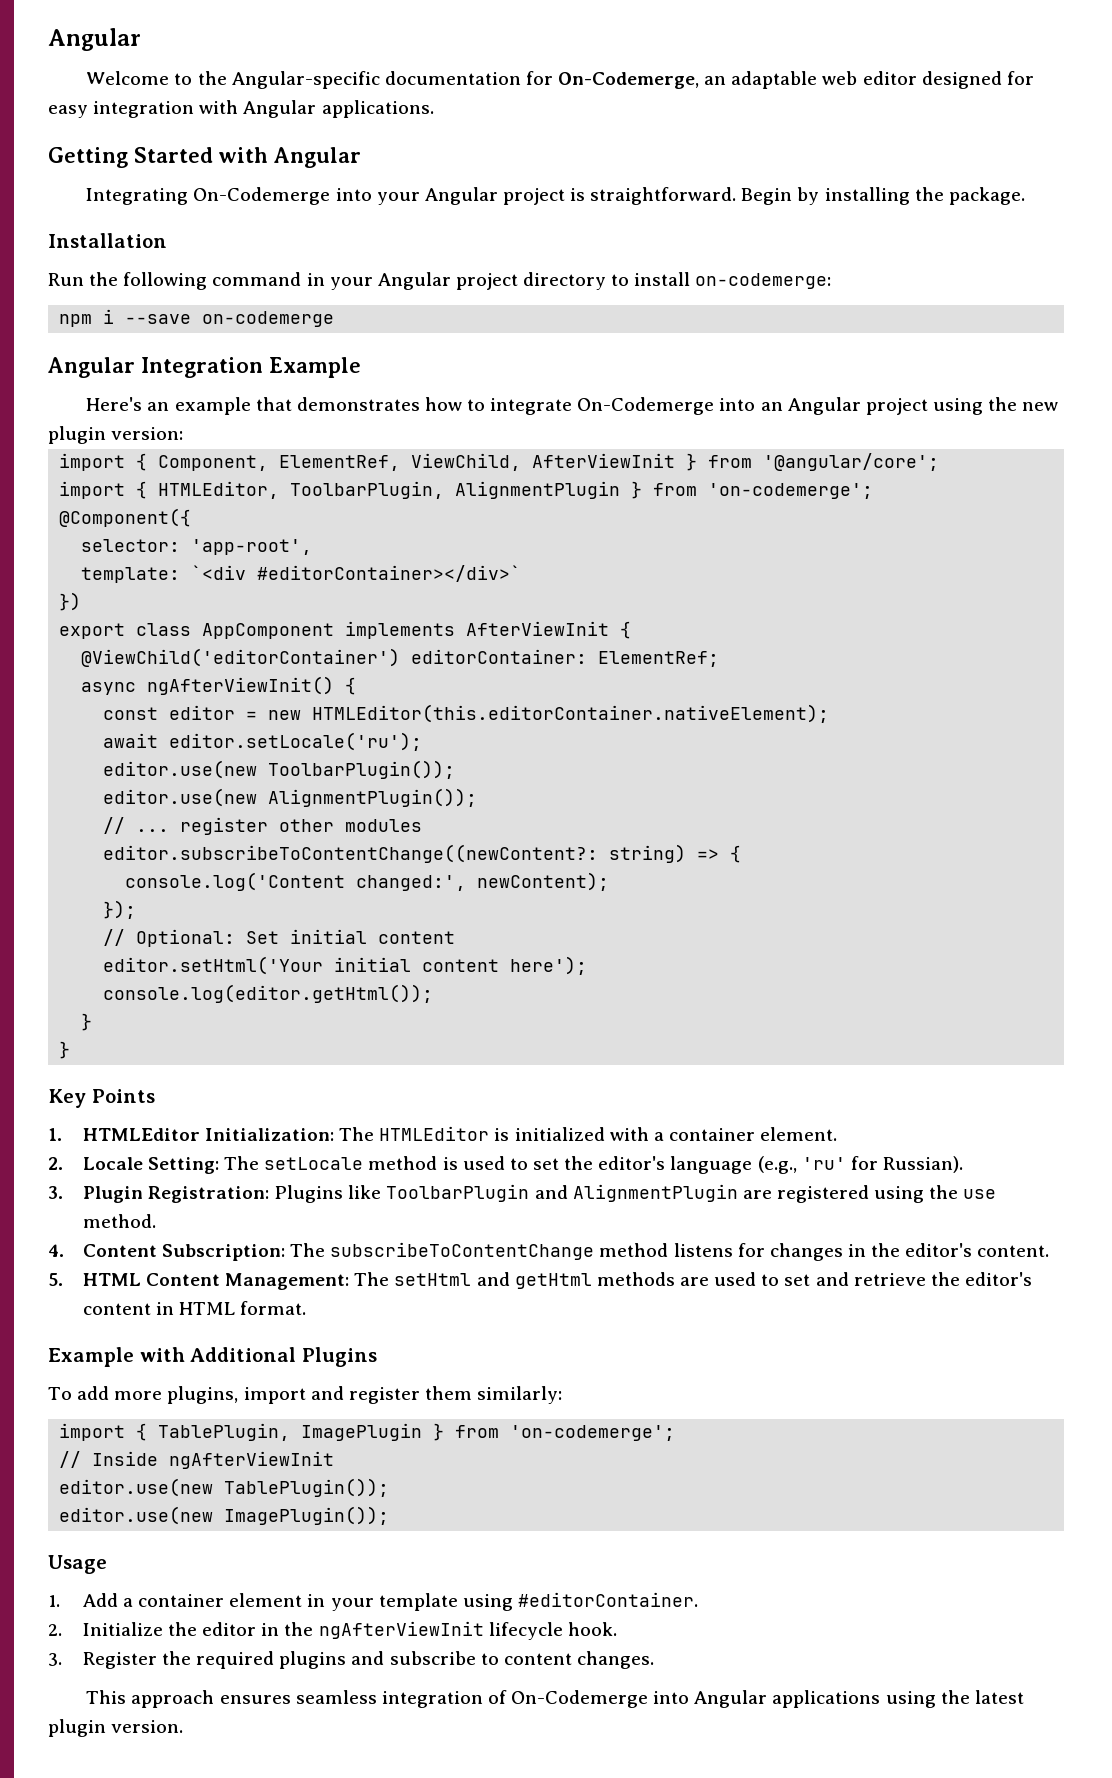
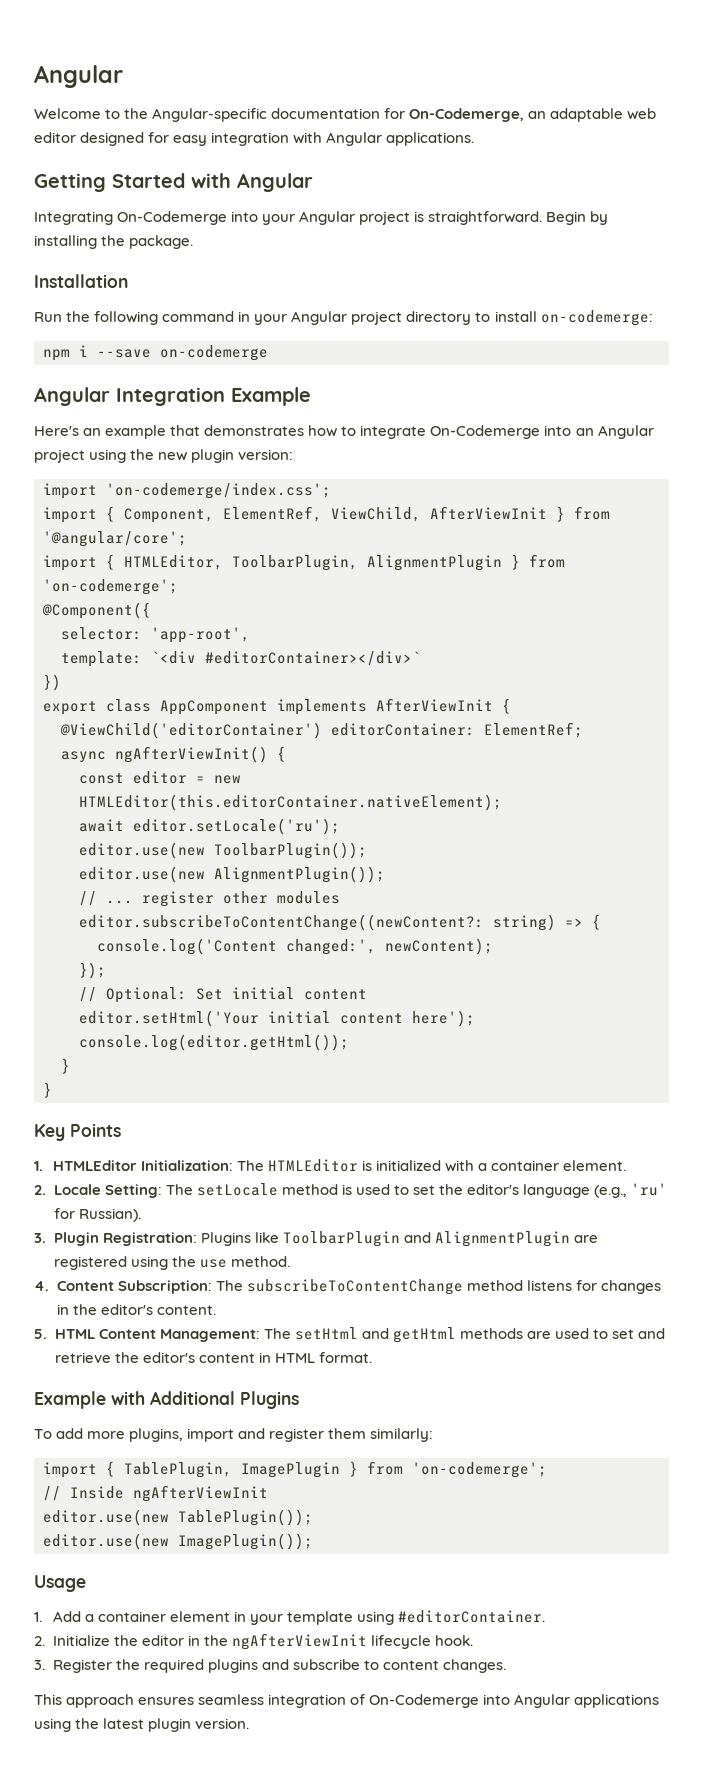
(184, 433) none -> [43,483,331,499] // import 'on-codemerge/index.css';

